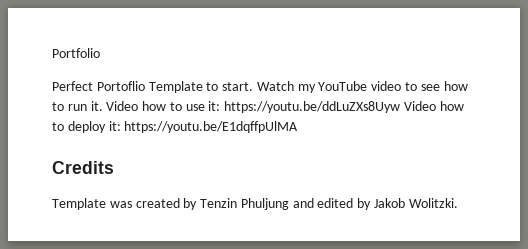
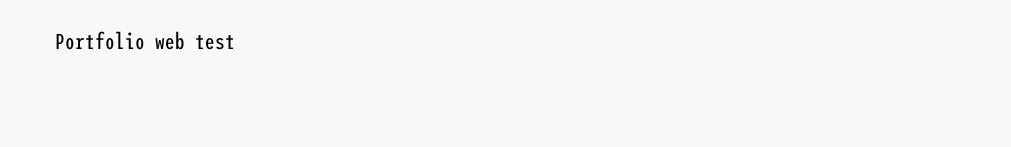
[52,81,468,93] [52,101,464,113] [52,121,299,133] [52,161,114,174] [52,198,458,210] // Perfect Portoflio Template to start. Watch my YouTube video to see how to run it. Video how to use it: https://youtu.be/ddLuZXs8Uyw Video how to deploy it: https://youtu.be/E1dqffpUlMA // Credits // Template was created by Tenzin Phuljung and edited by Jakob Wolitzki. -> [155,31,235,50] web test

